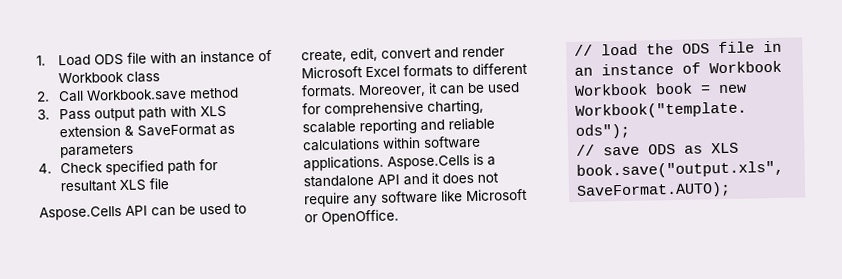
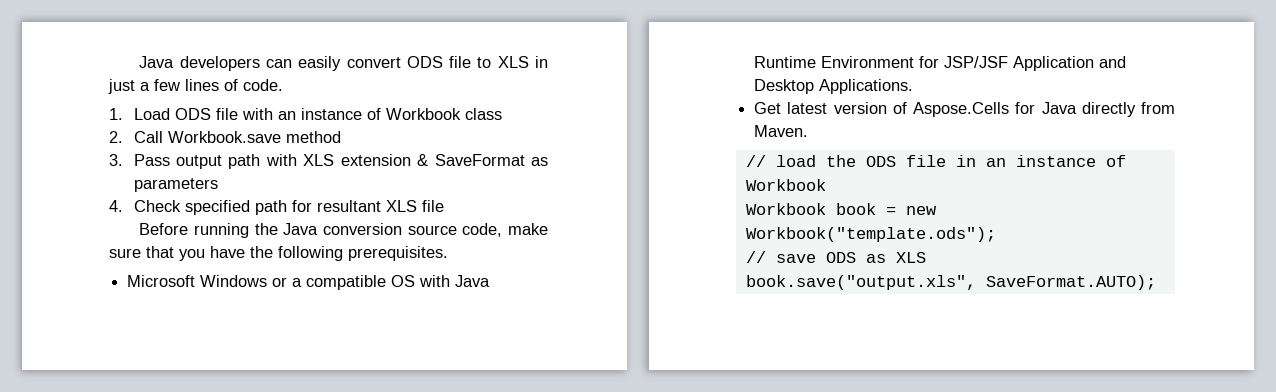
(36, 60) none -> [139,56,548,71] [108,79,283,94] Java developers can easily convert ODS file to XLS in just a few lines of code. //
[39,203,247,221] [301,46,505,63] [301,62,528,79] [301,82,520,98] [302,99,484,117] [302,117,495,135] [302,135,481,152] [303,153,496,172] [303,172,499,188] [304,188,528,208] [304,209,399,225] Aspose.Cells API can be used to create, edit, convert and render Microsoft Excel formats to different formats. Moreover, it can be used for comprehensive charting, scalable reporting and reliable calculations within software applications. Aspose.Cells is a standalone API and it does not require any software like Microsoft or OpenOffice. -> [139,223,548,238] [109,246,448,261] [127,275,491,290] [754,56,1127,71] [754,79,914,94] [754,102,1175,117] [754,125,809,137] Before running the Java conversion source code, make sure that you have the following prerequisites. // Microsoft Windows or a compatible OS with Java Runtime Environment for JSP/JSF Application and Desktop Applications. // Get latest version of Aspose.Cells for Java directly from Maven.

